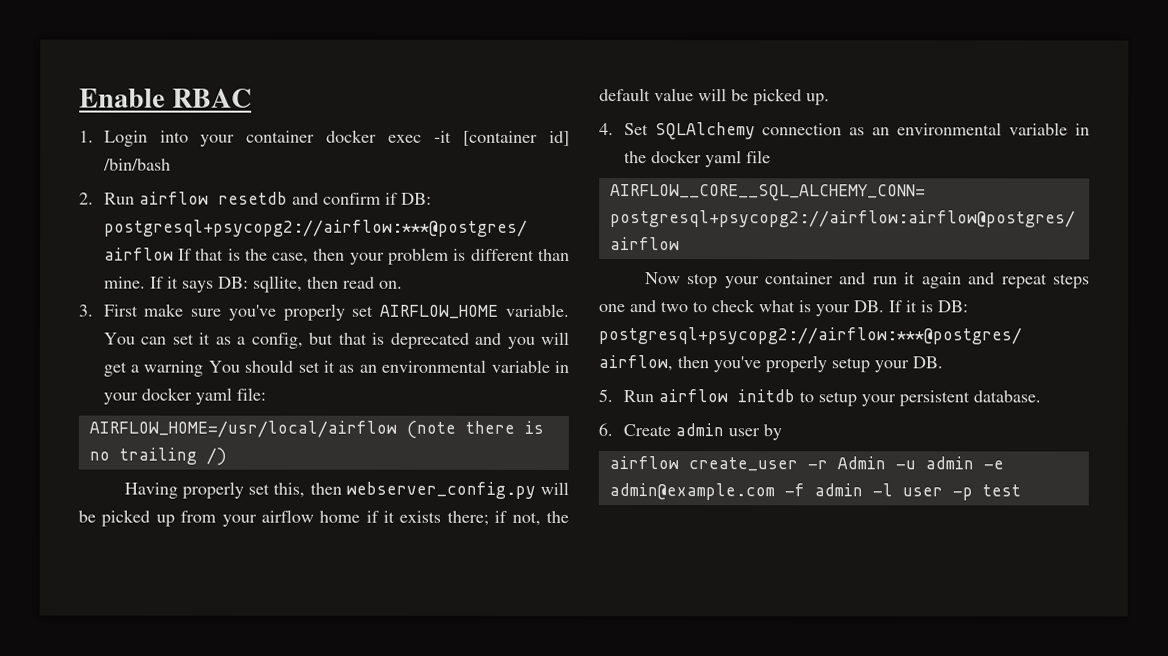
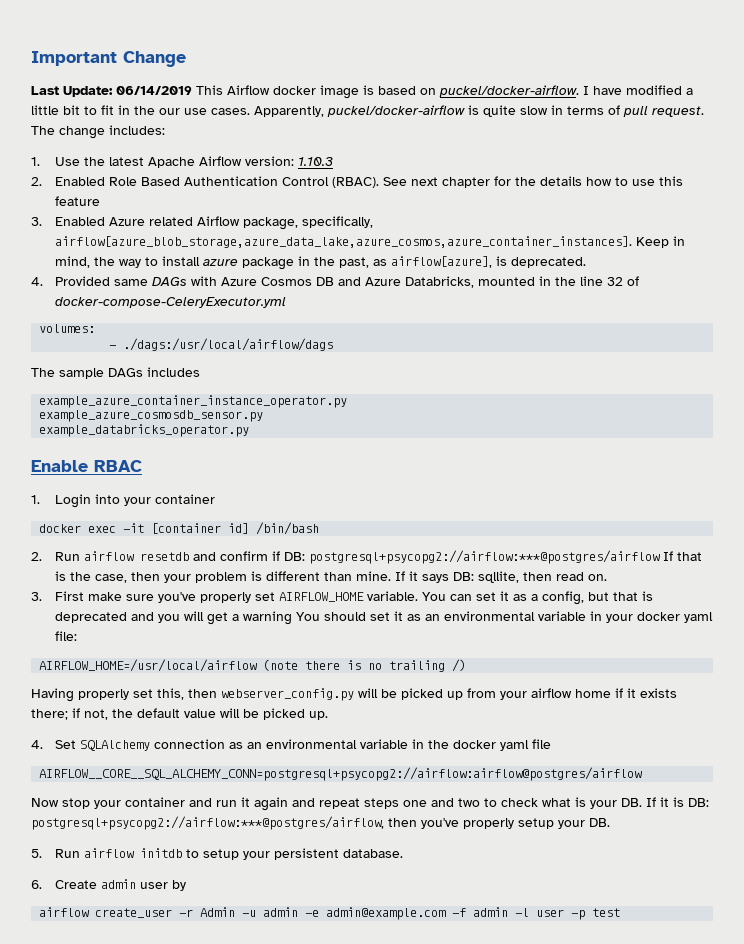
(79, 98) none -> [31,51,186,67] [31,85,693,99] [31,105,704,117] [31,125,165,139] [31,156,334,168] [31,176,684,188] [55,196,101,206] [31,216,374,230] [55,236,686,248] [55,256,587,270] [31,276,640,288] [55,297,287,308] [39,324,96,333] [109,338,334,351] [31,367,200,379] [39,395,348,408] [39,410,264,422] [39,424,250,437] Important Change // Last Update: 06/14/2019 This Airflow docker image is based on puckel/docker-airflow. I have modified a little bit to fit in the our use cases. Apparently, puckel/docker-airflow is quite slow in terms of pull request. The change includes: // 1. Use the latest Apache Airflow version: 1.10.3 // 2. Enabled Role Based Authentication Control (RBAC). See next chapter for the details how to use this feature // 3. Enabled Azure related Airflow package, specifically, airflow[azure_blob_storage,azure_data_lake,azure_cosmos,azure_container_instances]. Keep in mind, the way to install azure package in the past, as airflow[azure], is deprecated. // 4. Provided same DAGs with Azure Cosmos DB and Azure Databricks, mounted in the line 32 of docker-compose-CeleryExecutor.yml // volumes: // - ./dags:/usr/local/airflow/dags // The sample DAGs includes // example_azure_container_instance_operator.py // example_azure_cosmosdb_sensor.py // example_databricks_operator.py //
(316, 136) none -> (216, 499) //

